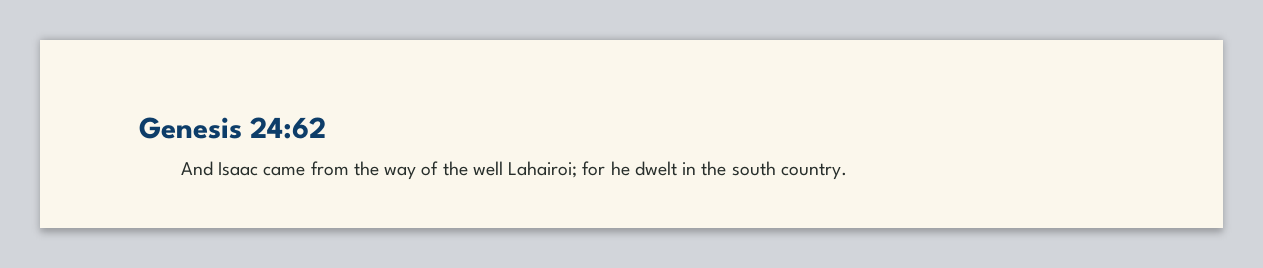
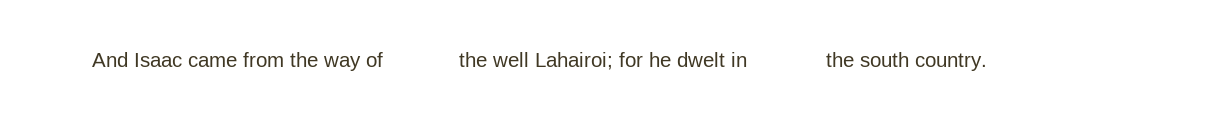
[139,117,327,139] Genesis 24:62 // -> (92, 59) none

